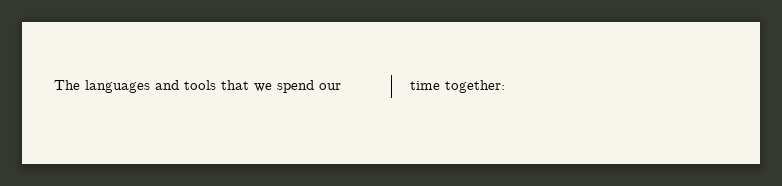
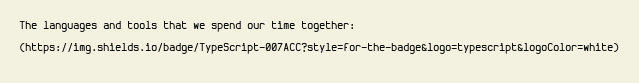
(505, 86) none -> [19,43,619,54] // (https://img.shields.io/badge/TypeScript-007ACC?style=for-the-badge&logo=typescript&logoColor=white)

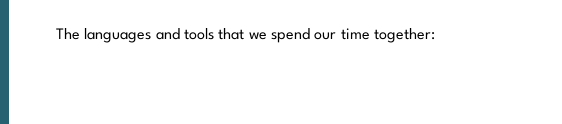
[19,43,619,54] // (https://img.shields.io/badge/TypeScript-007ACC?style=for-the-badge&logo=typescript&logoColor=white) -> (435, 35) none

